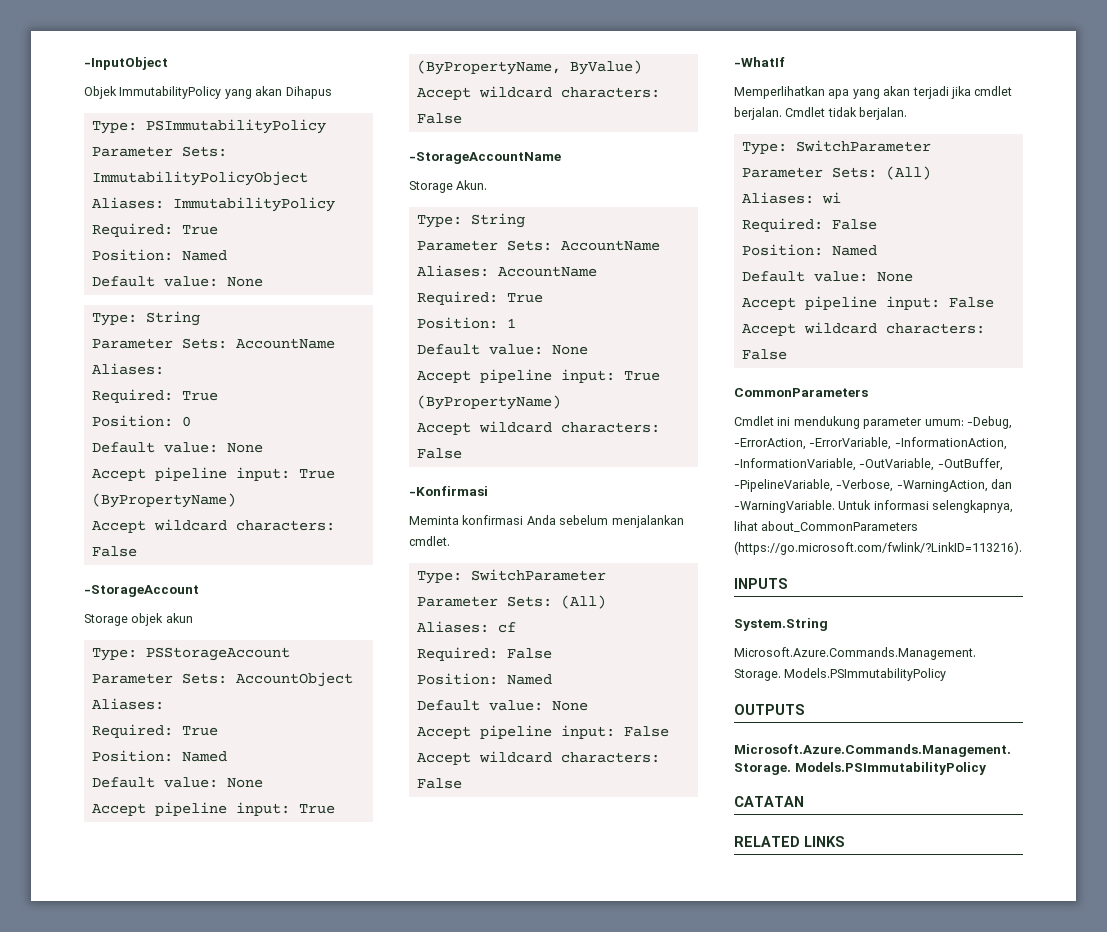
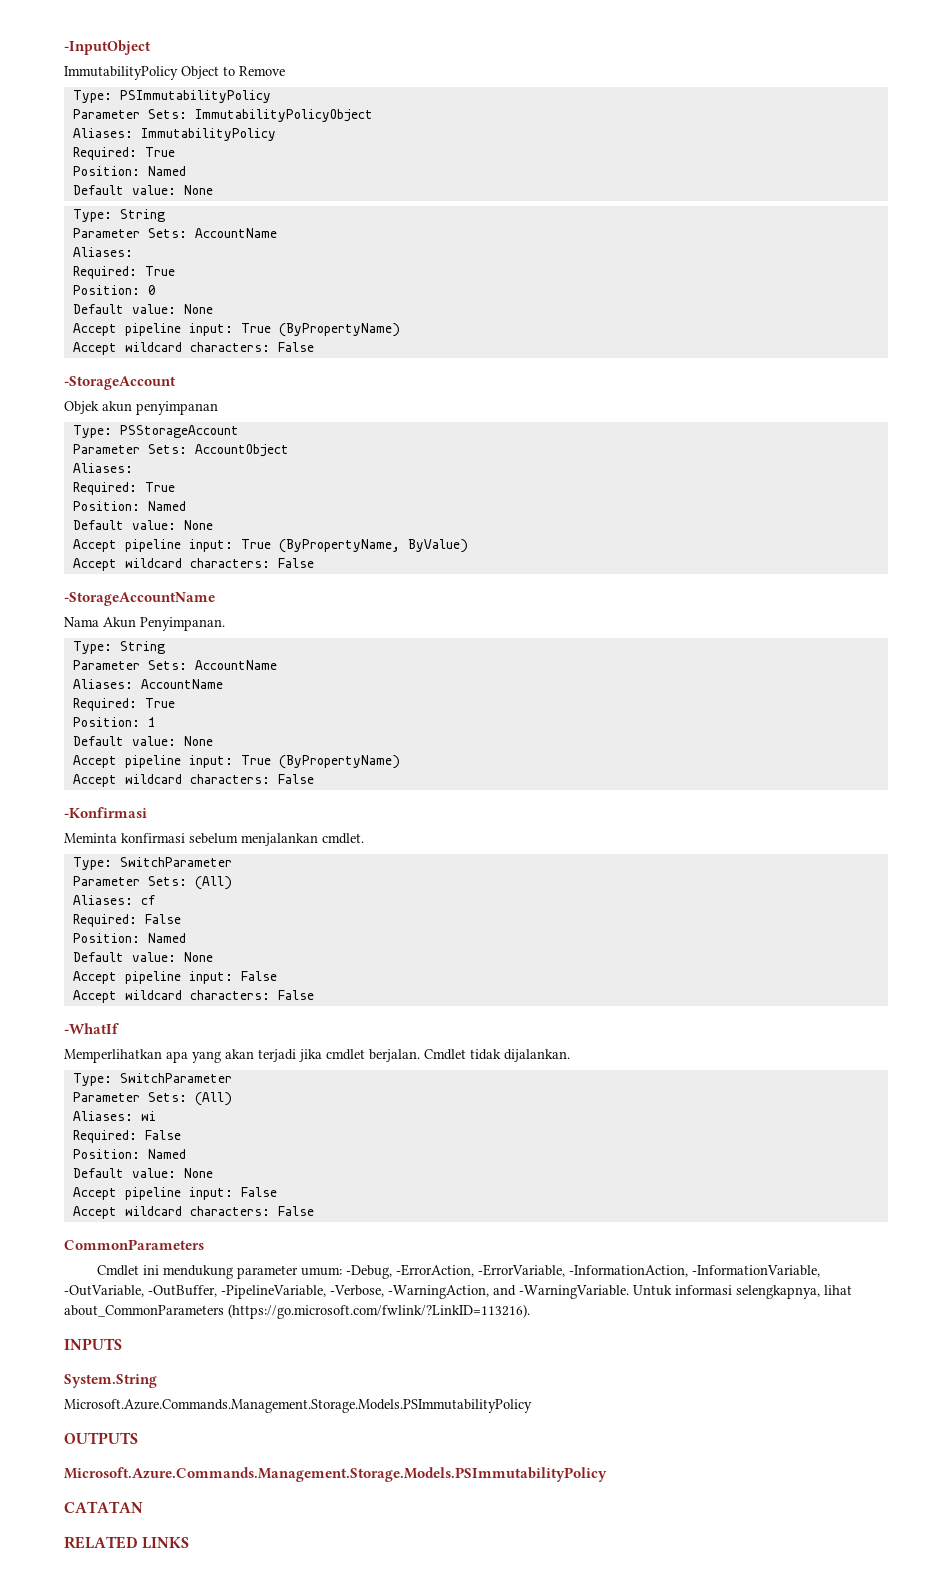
[84,86,332,99] Objek ImmutabilityPolicy yang akan Dihapus -> [64,66,285,80] ImmutabilityPolicy Object to Remove
[84,613,164,626] Storage objek -> [64,401,99,414] Objek
(193, 618) none -> [136,401,218,415] penyimpanan
[409,180,488,193] Storage Akun. -> [64,617,225,631] Nama Akun Penyimpanan.
[526,515,556,525] Anda -> (185, 838) none
[859,107,908,120] berjalan. -> [504,1049,570,1062] dijalankan.
[991,479,1013,489] dan -> [493,1285,516,1296] and
[734,647,976,660] [734,668,947,681] [734,704,805,715] [734,744,1011,757] [734,762,986,775] Microsoft.Azure.Commands.Management. Storage. Models.PSImmutabilityPolicy // OUTPUTS // Microsoft.Azure.Commands.Management. Storage. Models.PSImmutabilityPolicy -> [64,1399,532,1413] [64,1432,138,1444] [64,1467,607,1482] Microsoft.Azure.Commands.Management.Storage.Models.PSImmutabilityPolicy // OUTPUTS // Microsoft.Azure.Commands.Management.Storage.Models.PSImmutabilityPolicy

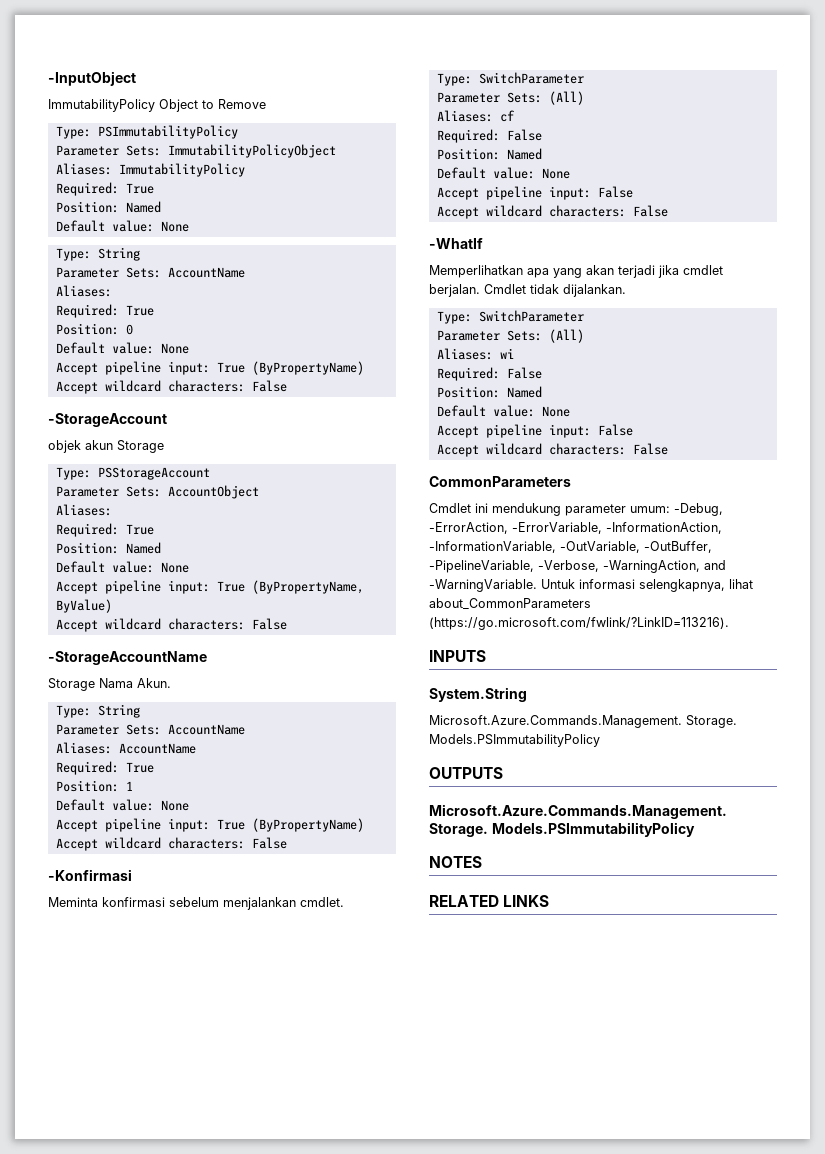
[64,401,218,415] Objek akun penyimpanan -> [48,440,164,453] objek akun Storage
[64,617,225,631] Nama Akun Penyimpanan. -> [48,678,171,691] Storage Nama Akun.
[64,1399,532,1413] [64,1432,138,1444] [64,1467,607,1482] [64,1501,143,1513] Microsoft.Azure.Commands.Management.Storage.Models.PSImmutabilityPolicy // OUTPUTS // Microsoft.Azure.Commands.Management.Storage.Models.PSImmutabilityPolicy // CATATAN -> [429,715,737,728] [429,734,600,747] [429,767,503,779] [429,804,727,819] [429,822,695,837] [429,856,482,868] Microsoft.Azure.Commands.Management. Storage. Models.PSImmutabilityPolicy // OUTPUTS // Microsoft.Azure.Commands.Management. Storage. Models.PSImmutabilityPolicy // NOTES

